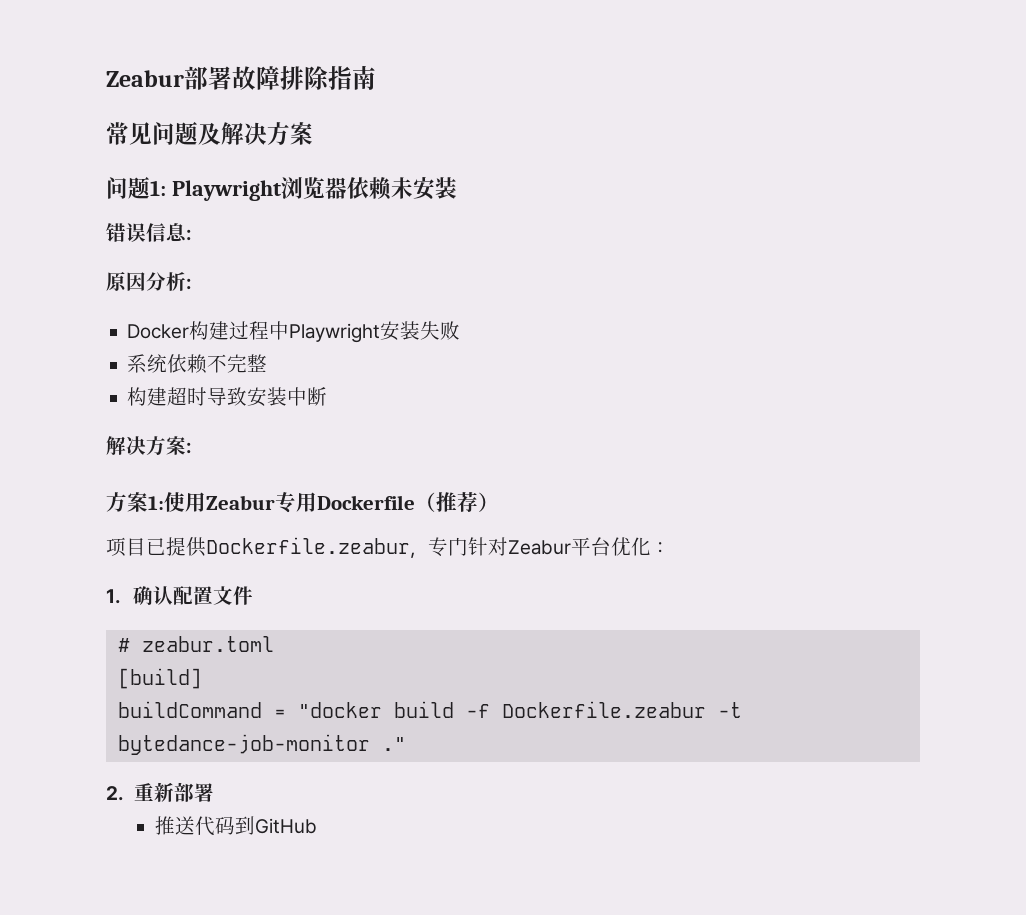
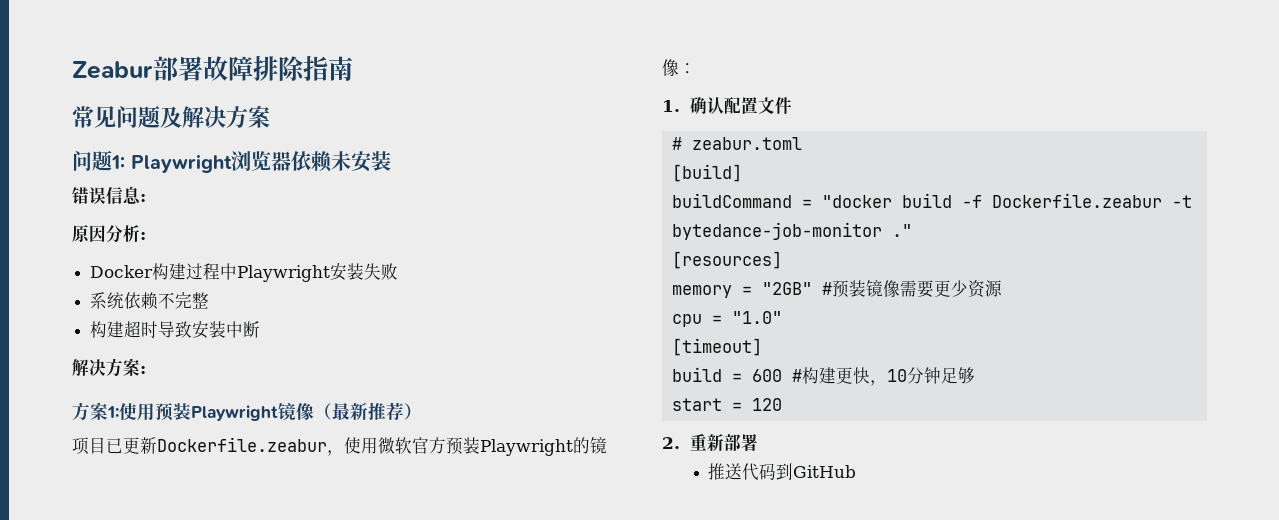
[206,491,436,513] Zeabur专用Dockerfile（ -> [155,403,368,421] 预装Playwright镜像（最新
[166,537,651,558] 提供Dockerfile.zeabur，专门针对Zeabur平台优化 -> [123,436,607,456] [662,59,679,77] 更新Dockerfile.zeabur，使用微软官方预装Playwright的镜像
(406, 744) none -> [671,251,782,269] [671,279,1002,298] [671,311,782,327] [671,338,762,356] [671,367,975,386] [671,398,782,411] // [resources] // memory = "2GB" #预装镜像需要更少资源 // cpu = "1.0" // [timeout] // build = 600 #构建更快，10分钟足够 // start = 120

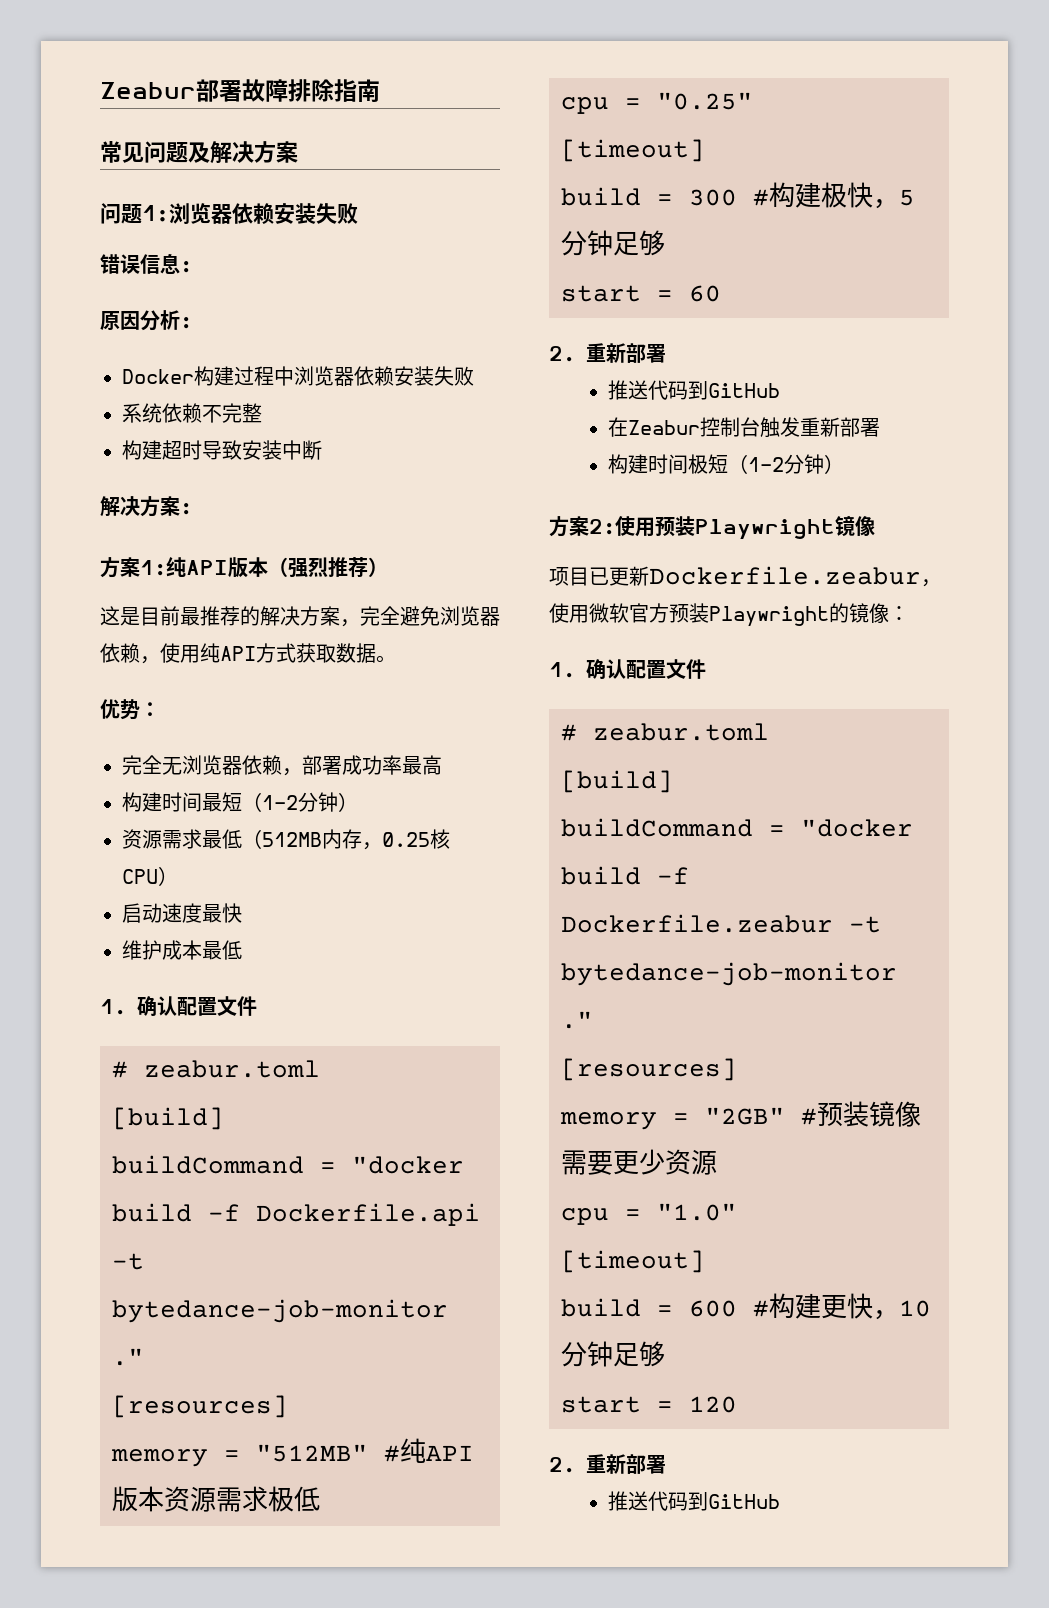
[131,151,391,173] Playwright浏览器依赖未安装 -> [169,203,358,225] 浏览器依赖安装失败
[237,265,331,282] Playwright -> [294,366,394,386] 浏览器依赖
(119, 412) none -> [166,557,388,578] [100,606,500,627] [100,643,396,664] [100,699,160,720] [122,755,442,776] [122,792,358,812] [122,829,450,850] [122,866,178,886] [122,903,242,923] [122,940,242,960] [100,996,257,1016] [112,1060,320,1078] [112,1107,224,1130] [112,1155,464,1174] [112,1203,480,1226] [112,1253,144,1270] [112,1299,448,1323] [112,1348,144,1366] [112,1395,288,1418] [111,1438,474,1467] [112,1486,320,1512] [561,92,753,114] [561,139,705,162] [561,182,915,209] [561,230,665,256] [561,285,721,302] [549,343,666,363] [607,380,780,400] [607,417,880,438] [607,454,844,474] [549,516,615,537] 纯API版本（强烈推荐） // 这是目前最推荐的解决方案，完全避免浏览器依赖，使用纯API方式获取数据。 // 优势： // 完全无浏览器依赖，部署成功率最高 // 构建时间最短（1-2分钟） // 资源需求最低（512MB内存，0.25核CPU） // 启动速度最快 // 维护成本最低 // 1.确认配置文件 // # zeabur.toml // [build] // buildCommand = "docker build -f Dockerfile.api -t bytedance-job-monitor ." // [resources] // memory = "512MB" #纯API版本资源需求极低 // cpu = "0.25" // [timeout] // build = 300 #构建极快，5分钟足够 // start = 60 // 2.重新部署 // 推送代码到GitHub // 在Zeabur控制台触发重新部署 // 构建时间极短（1-2分钟） // 方案2:
[314,402,422,420] （最新推荐） -> (875, 526) none

